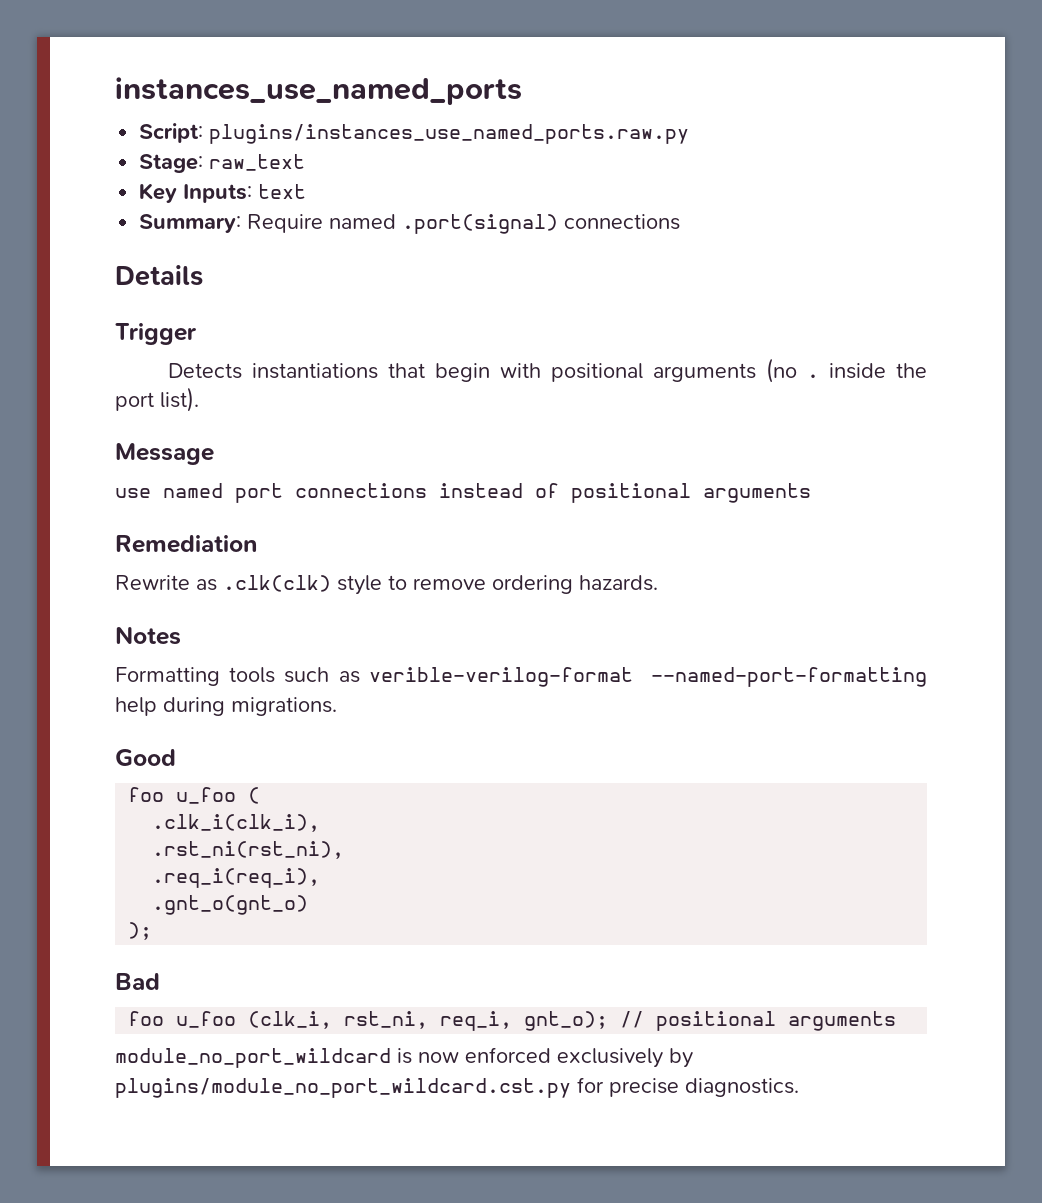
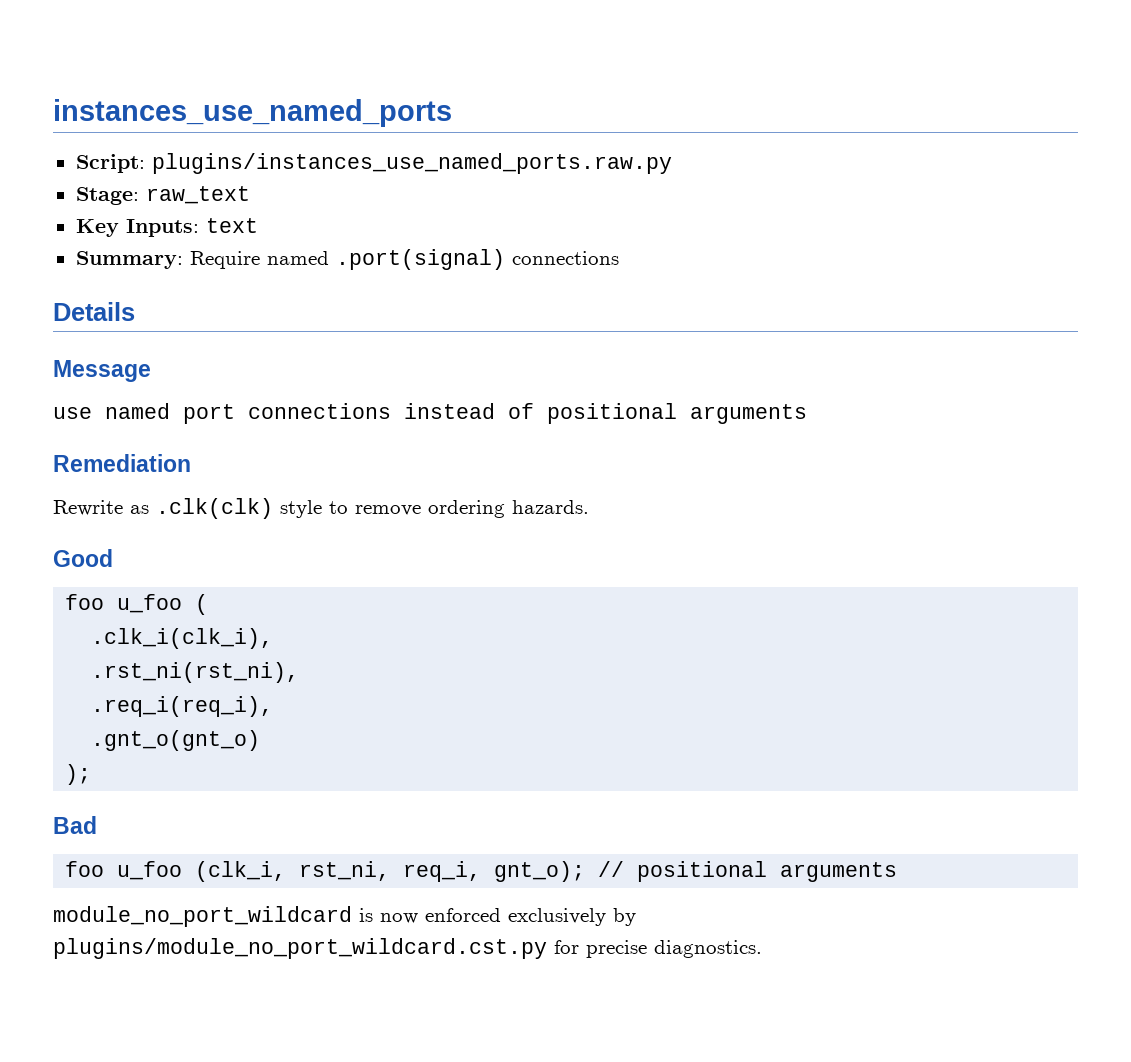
[115,323,197,345] [168,358,928,383] [115,387,199,412] // Trigger // Detects instantiations that begin with positional arguments (no . inside the port list). -> (135, 311) none
[115,626,181,645] [115,667,927,687] [115,697,337,716] // Notes // Formatting tools such as verible-verilog-format --named-port-formatting help during migrations. -> (589, 507) none

